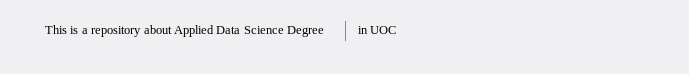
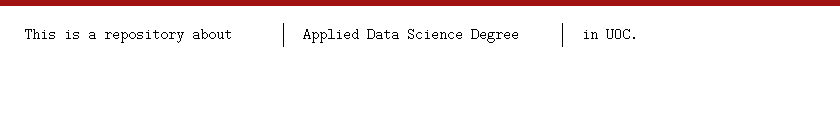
[370,26,397,34] UOC -> [606,28,638,41] UOC.

